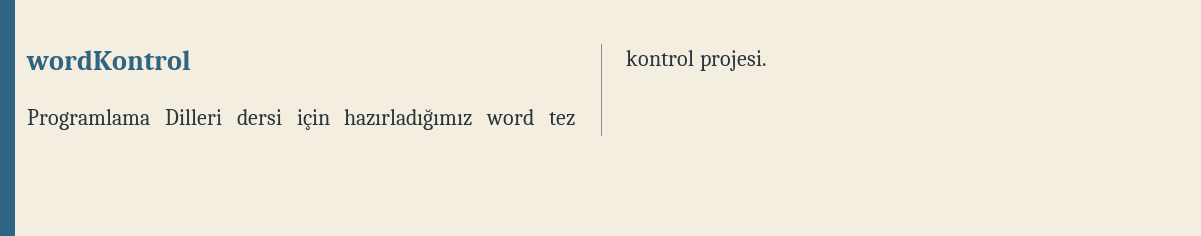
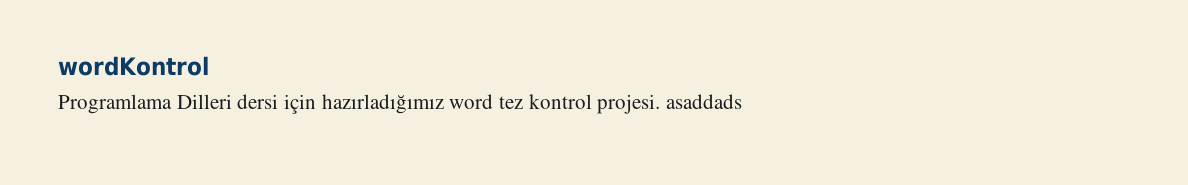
(767, 60) none -> [666,94,743,109] asaddads

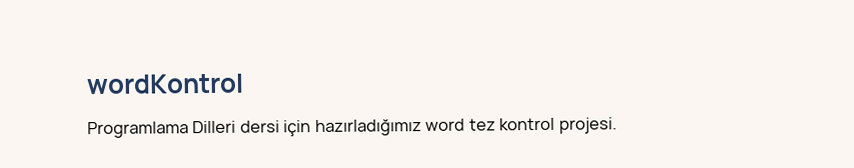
[666,94,743,109] asaddads -> (617, 125) none

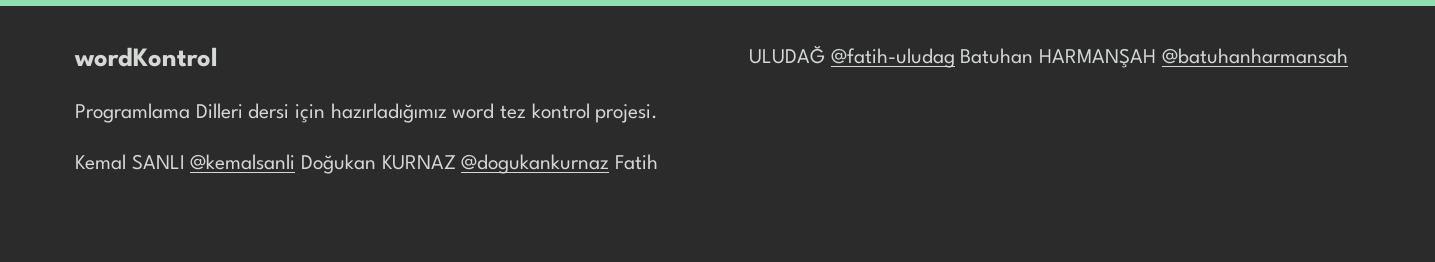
(617, 125) none -> [75,154,659,174] [749,45,1348,68] // Kemal SANLI @kemalsanli Doğukan KURNAZ @dogukankurnaz Fatih ULUDAĞ @fatih-uludag Batuhan HARMANŞAH @batuhanharmansah

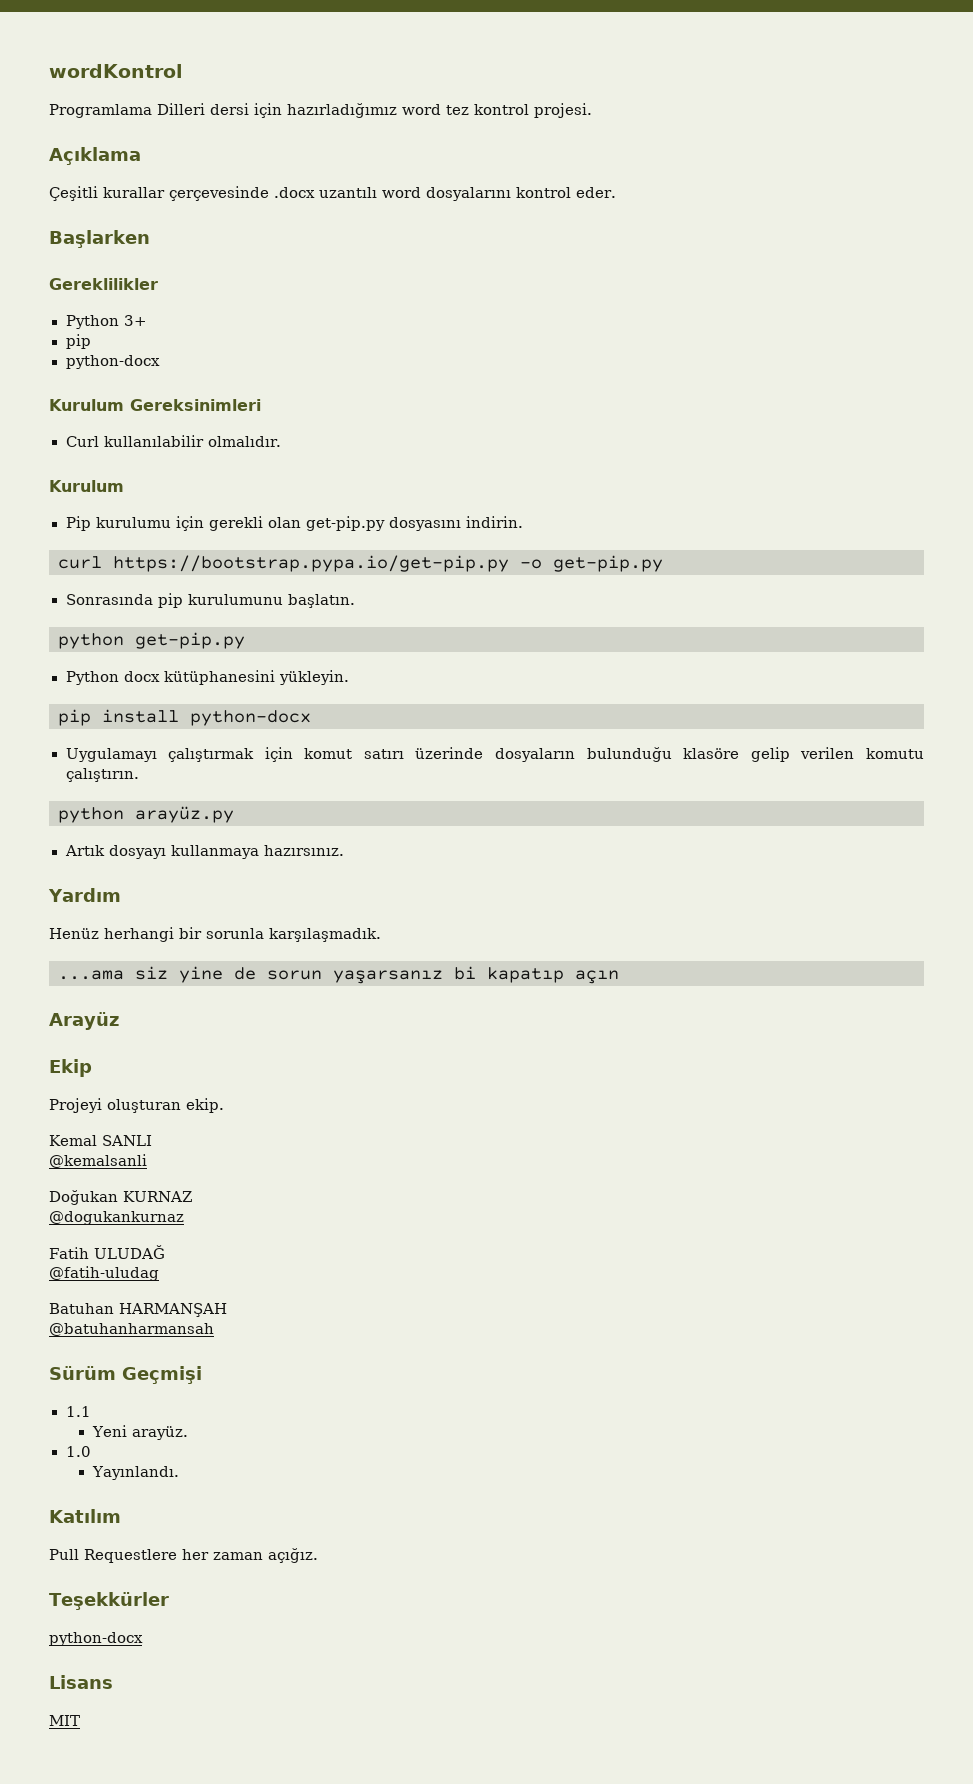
(659, 113) none -> [49,147,141,165] [49,186,616,201] [49,230,150,248] [49,278,158,290] [65,315,147,329] [65,334,91,349] [65,355,160,369] [49,399,261,411] [65,435,282,447] [49,480,124,492] [65,516,523,531] [58,555,663,572] [65,593,355,608] [58,632,245,649] [65,670,349,685] [58,709,311,726] [65,747,925,762] [65,768,139,782] [58,806,234,823] [64,845,344,859] [48,888,121,902] [49,927,381,942] [58,966,619,984] [49,1012,119,1030] [49,1059,92,1077] [49,1098,224,1113] // Açıklama // Çeşitli kurallar çerçevesinde .docx uzantılı word dosyalarını kontrol eder. // Başlarken // Gereklilikler // Python 3+ // pip // python-docx // Kurulum Gereksinimleri // Curl kullanılabilir olmalıdır. // Kurulum // Pip kurulumu için gerekli olan get-pip.py dosyasını indirin. // curl https://bootstrap.pypa.io/get-pip.py -o get-pip.py // Sonrasında pip kurulumunu başlatın. // python get-pip.py // Python docx kütüphanesini yükleyin. // pip install python-docx // Uygulamayı çalıştırmak için komut satırı üzerinde dosyaların bulunduğu klasöre gelip verilen komutu çalıştırın. // python arayüz.py // Artık dosyayı kullanmaya hazırsınız. // Yardım // Henüz herhangi bir sorunla karşılaşmadık. // ...ama siz yine de sorun yaşarsanız bi kapatıp açın // Arayüz // Ekip // Projeyi oluşturan ekip.
(185, 162) none -> (152, 1140) //
(296, 162) none -> (147, 1161) //
(456, 162) none -> (192, 1196) //
(610, 164) none -> (184, 1218) //
(825, 54) none -> (165, 1252) //
(955, 58) none -> (159, 1273) //
(1157, 58) none -> (227, 1310) //
(1348, 56) none -> [49,1366,202,1384] [65,1406,91,1417] [91,1425,188,1440] [65,1446,91,1457] [91,1466,179,1480] [49,1509,121,1523] [49,1548,318,1563] [49,1592,169,1610] [49,1632,143,1646] [49,1675,113,1689] [49,1715,80,1726] // Sürüm Geçmişi // 1.1 // Yeni arayüz. // 1.0 // Yayınlandı. // Katılım // Pull Requestlere her zaman açığız. // Teşekkürler // python-docx // Lisans // MIT

